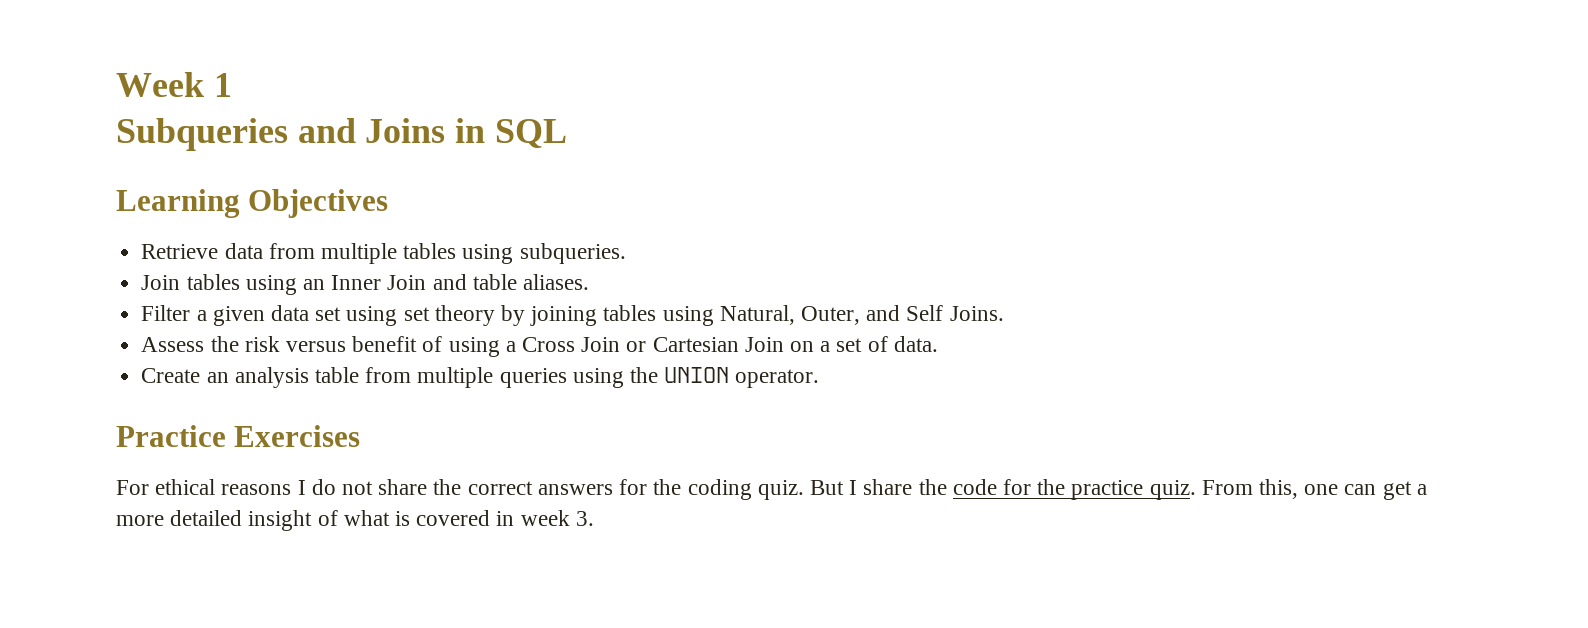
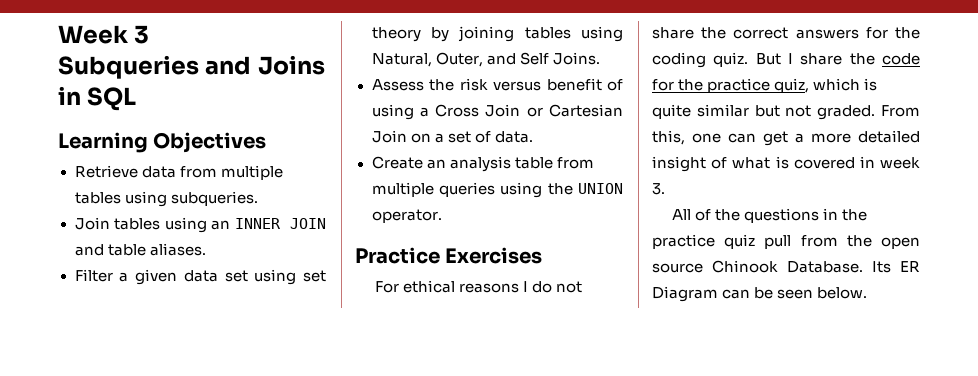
[213,73,232,97] 1 -> [134,25,150,44] 3
[331,275,427,290] Inner Join -> [234,218,326,229] INNER JOIN
[1149,480,1196,500] quiz. -> [774,78,878,93] [652,104,876,120] quiz, which is quite similar but not graded.
(594, 518) none -> [672,208,868,223] [652,234,920,249] [652,260,920,273] [652,286,868,302] // All of the questions in the practice quiz pull from the open source Chinook Database. Its ER Diagram can be seen below.

